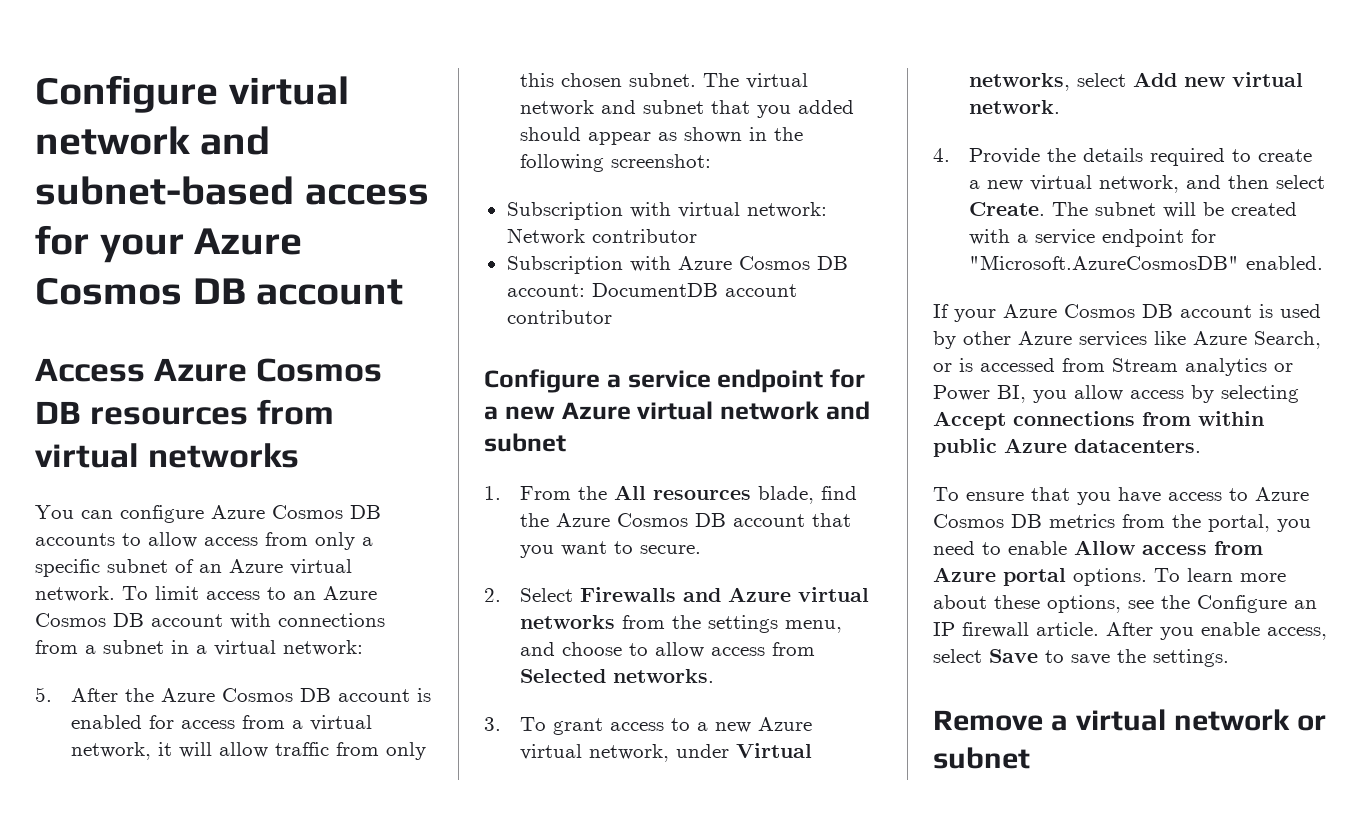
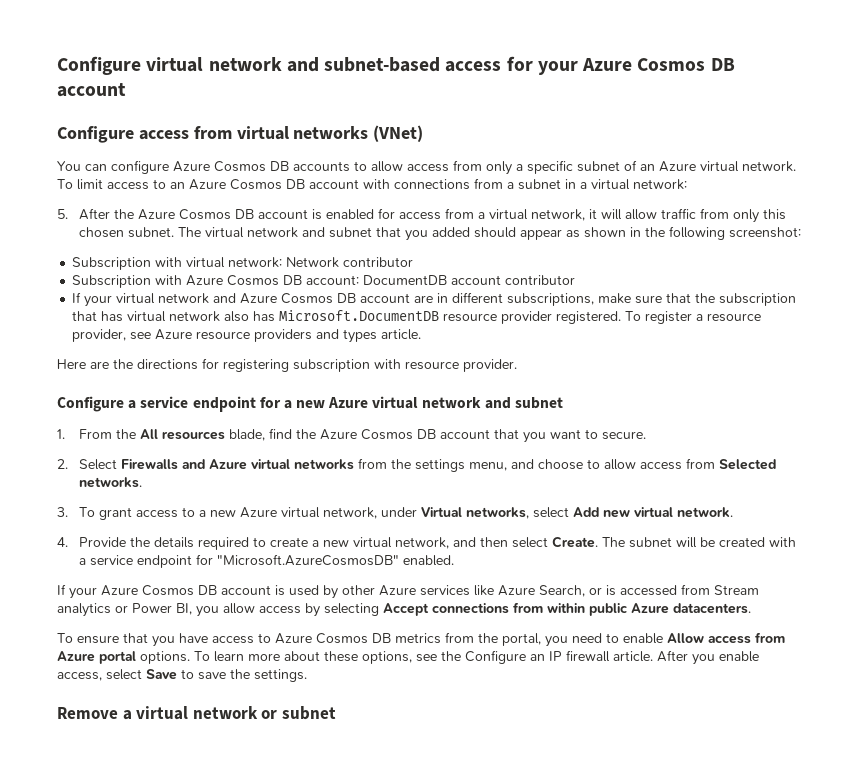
[35,358,383,382] [35,401,249,425] Access Azure Cosmos DB resources -> [57,126,189,143] Configure access
(300, 455) none -> [373,125,424,142] (VNet)
(612, 317) none -> [72,292,797,307] [72,310,762,324] [72,329,422,343] [57,358,517,372] // If your virtual network and Azure Cosmos DB account are in different subscriptions, make sure that the subscription that has virtual network also has Microsoft.DocumentDB resource provider registered. To register a resource provider, see Azure resource providers and types article. // Here are the directions for registering subscription with resource provider.

